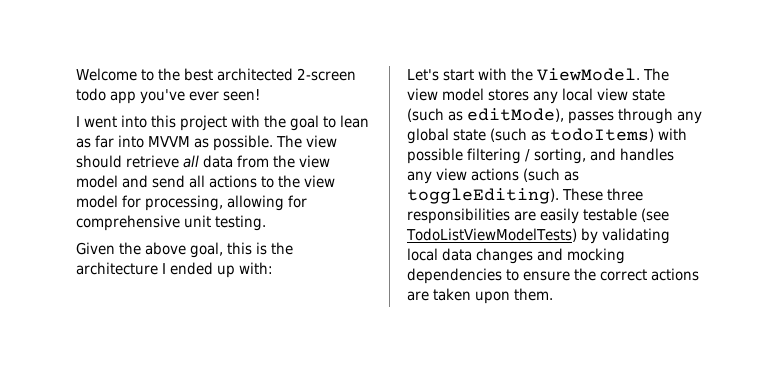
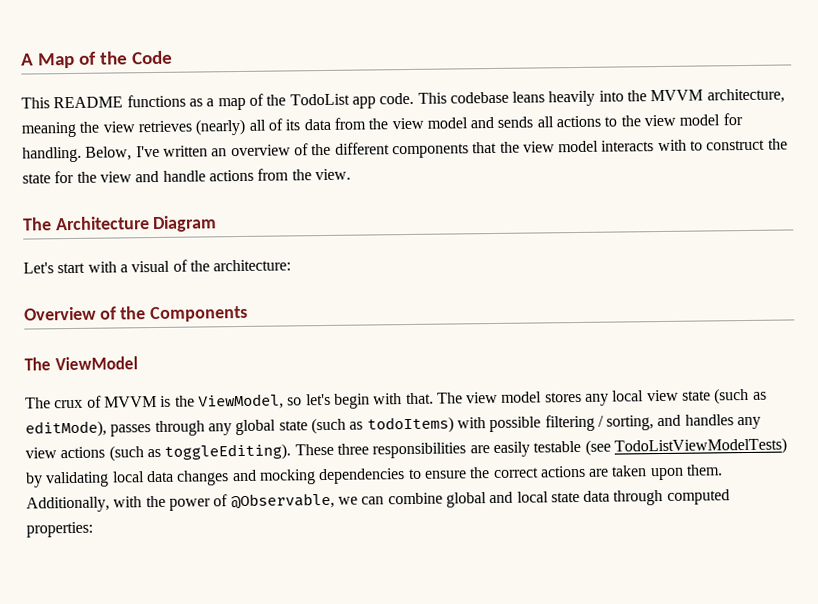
[76,68,356,81] [76,88,260,104] [76,115,369,131] [76,135,337,151] [76,155,199,168] Welcome to the best architected 2-screen todo app you've ever seen! // I went into this project with the goal to lean as far into MVVM as possible. The view should retrieve all -> [21,50,173,69] [21,88,785,111] [21,118,301,138] A Map of the Code // This README functions as a map of the TodoList app code. This codebase leans heavily into the MVVM architecture, meaning the view retrieves (nearly) all of its
[152,175,185,188] send -> [497,116,534,128] sends
[145,195,307,211] [76,215,266,231] [76,242,293,258] [76,262,273,278] [407,68,640,81] processing, allowing for comprehensive unit testing. // Given the above goal, this is the architecture I ended up with: // Let's start with the ViewModel. -> [22,138,788,163] [22,168,351,184] [22,215,218,233] [23,259,292,274] [24,305,249,323] [24,356,138,371] [25,392,434,410] handling. Below, I've written an overview of the different components that the view model interacts with to construct the state for the view and handle actions from the view. // The Architecture Diagram // Let's start with a visual of the architecture: // Overview of the Components // The ViewModel // The crux of MVVM is the ViewModel, so let's begin with that.
(553, 294) none -> [26,489,730,513] [26,521,93,538] Additionally, with the power of @Observable, we can combine global and local state data through computed properties:

